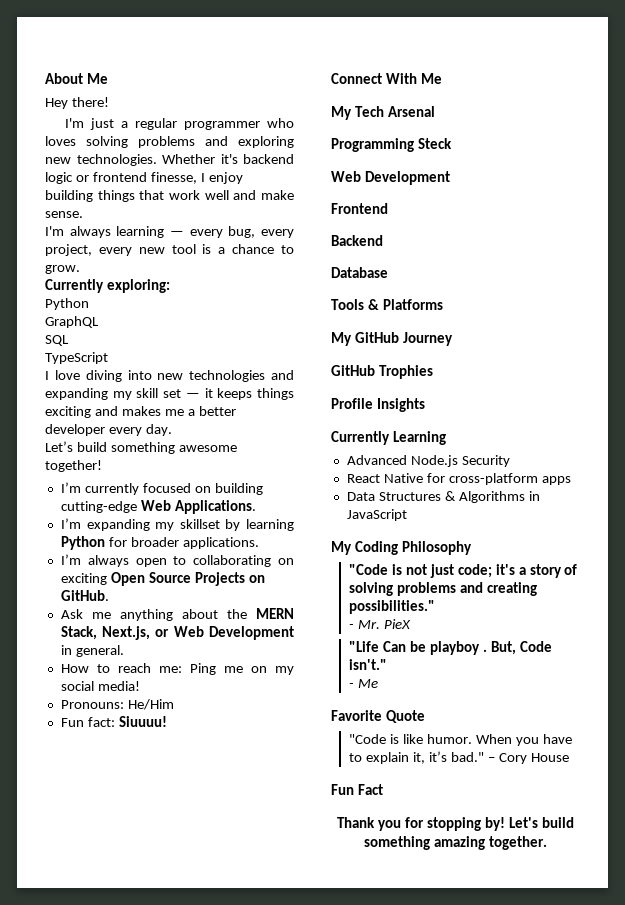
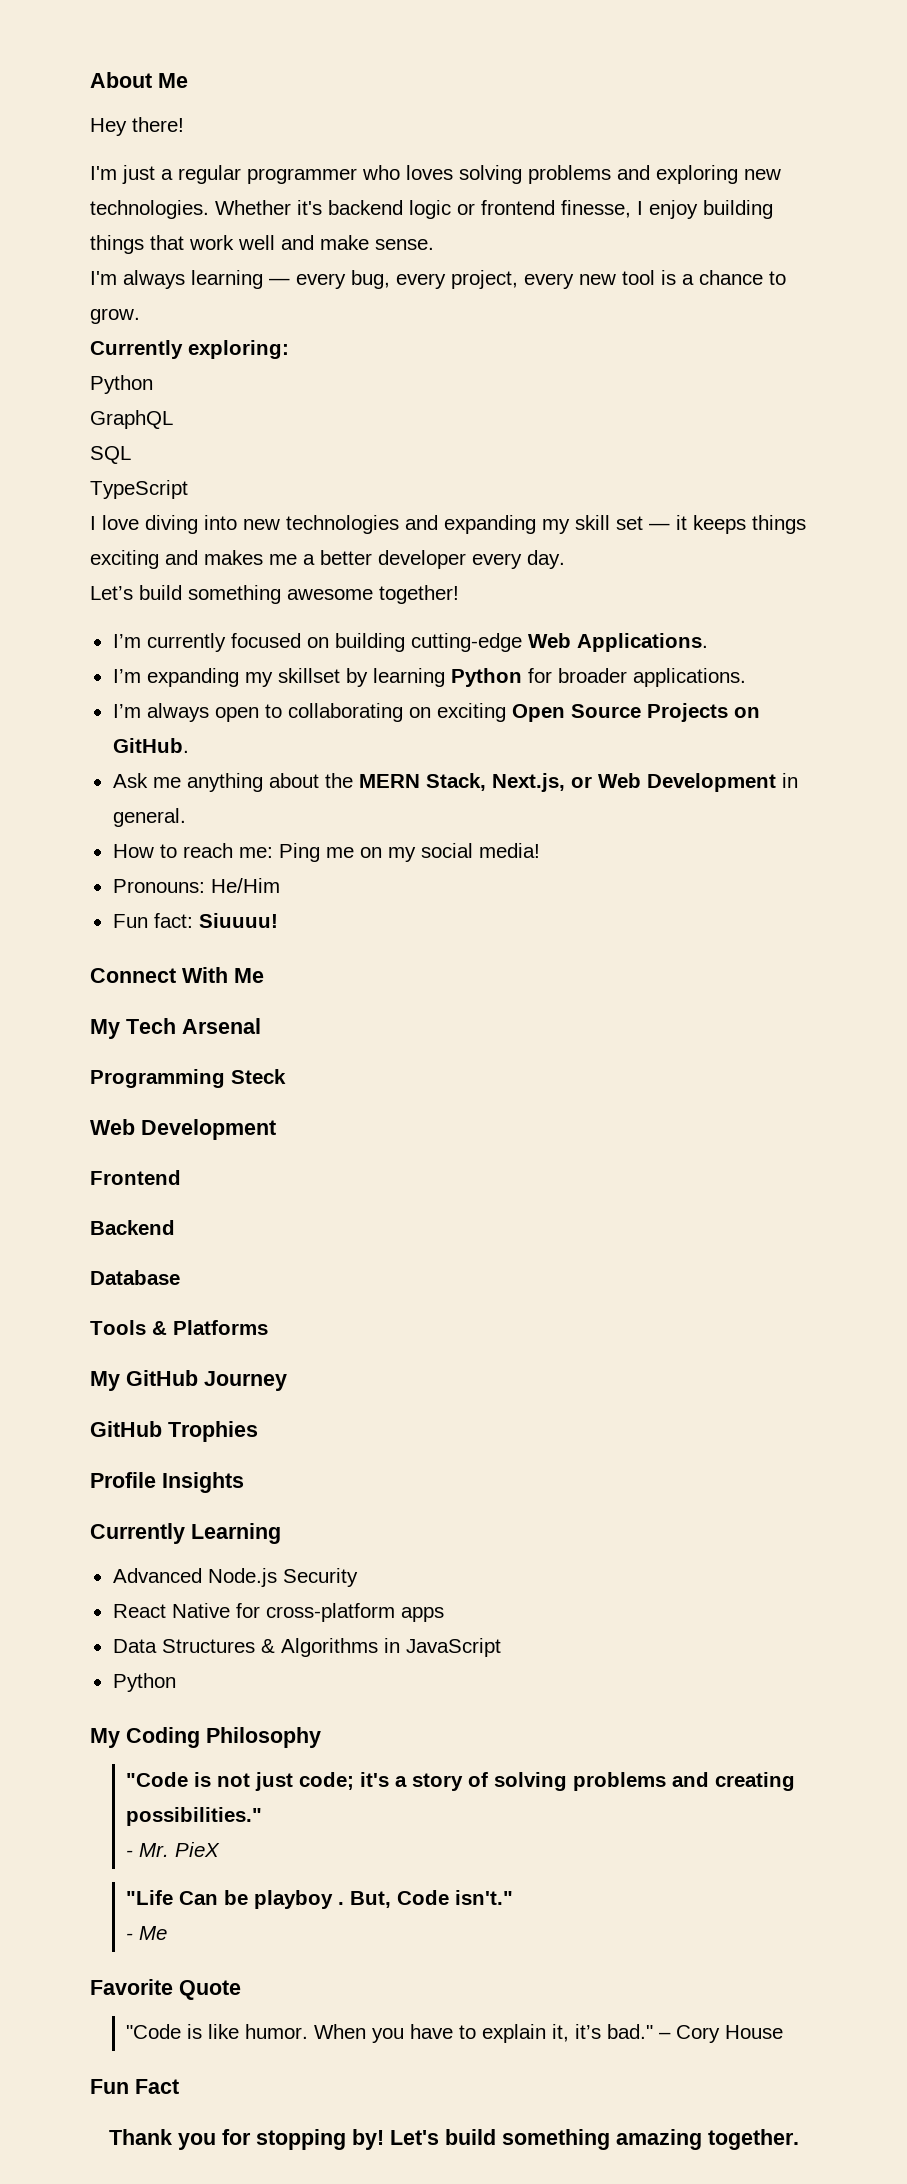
(407, 515) none -> [112,1673,176,1692] // Python

